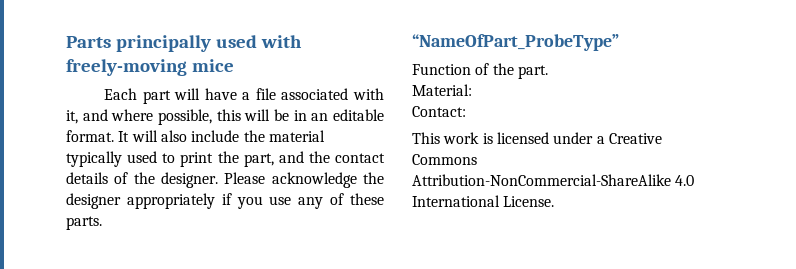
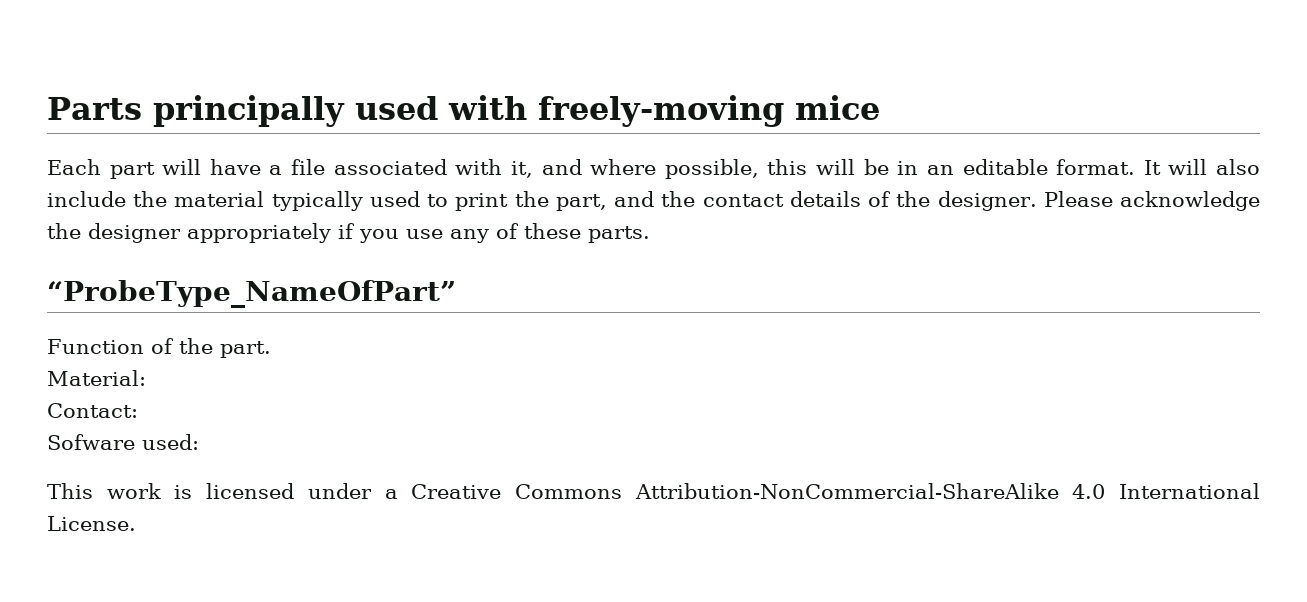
[412,34,619,51] “NameOfPart_ProbeType” -> [47,280,456,308] “ProbeType_NameOfPart”
(466, 111) none -> [47,434,199,450] // Sofware used:

